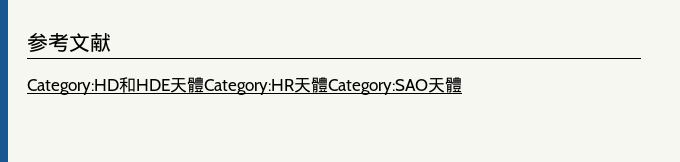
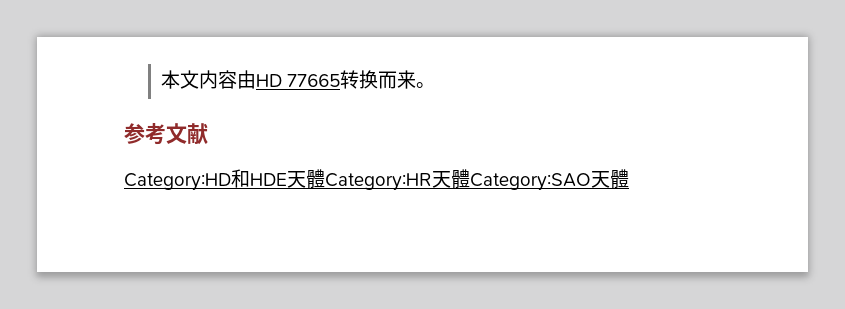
(27, 42) none -> [161,70,436,89] 本文内容由HD 77665转换而来。 //

